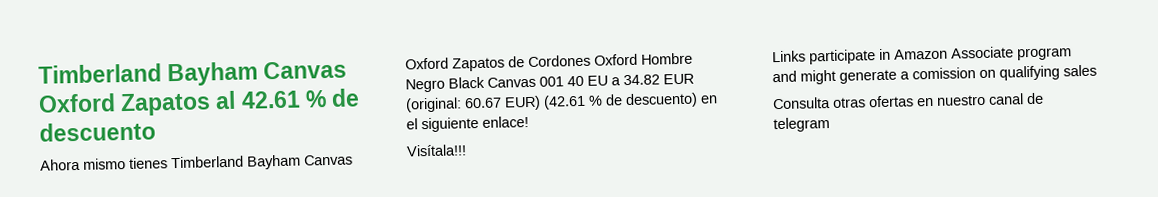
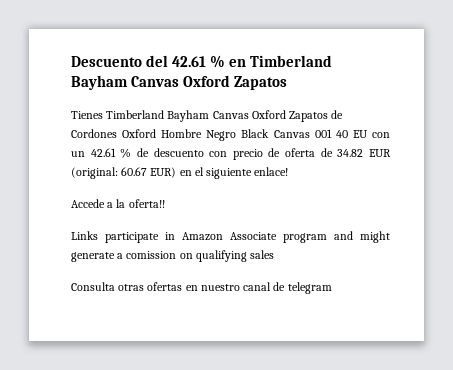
[38,60,348,87] [38,88,361,117] [39,121,156,142] [40,157,168,171] Timberland Bayham Canvas Oxford Zapatos al 42.61 % de descuento // Ahora mismo tienes -> [71,55,332,68] [71,75,287,90] [71,111,103,119] Descuento del 42.61 % en Timberland Bayham Canvas Oxford Zapatos // Tienes
[611,77,621,86] a -> [371,132,390,138] [71,148,333,160] con un 42.61 % de descuento con precio de oferta de
[543,92,698,110] (42.61 % de descuento) -> (177, 172) none
[406,144,467,157] Visítala!!! -> [71,199,165,208] Accede a la oferta!!

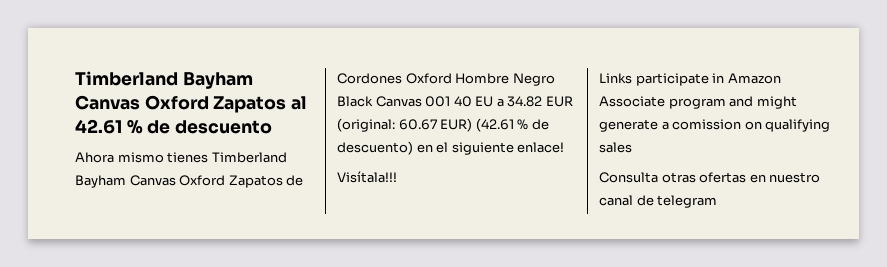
[71,55,332,68] [71,75,287,90] [71,111,103,119] Descuento del 42.61 % en Timberland Bayham Canvas Oxford Zapatos // Tienes -> [75,71,253,89] [75,95,308,113] [75,119,273,134] [75,152,209,163] Timberland Bayham Canvas Oxford Zapatos al 42.61 % de descuento // Ahora mismo tienes
[371,132,390,138] [71,148,333,160] con un 42.61 % de descuento con precio de oferta de -> [496,98,504,107] a
(177, 172) none -> [475,118,549,132] [337,141,413,155] (42.61 % de descuento)
[71,199,165,208] Accede a la oferta!! -> [337,171,397,183] Visítala!!!

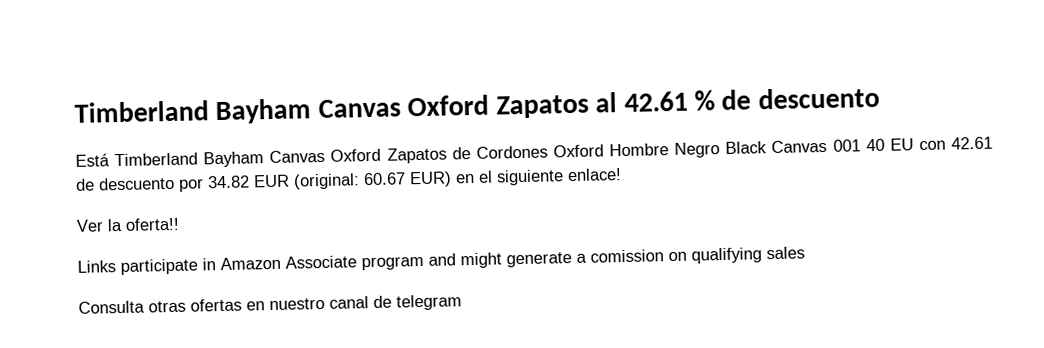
[75,152,209,163] Ahora mismo tienes -> [75,153,110,167] Está
[496,98,504,107] a -> [918,136,994,151] [76,176,204,192] con 42.61 de descuento por
[475,118,549,132] [337,141,413,155] (42.61 % de descuento) -> (452, 179) none
[337,171,397,183] Visítala!!! -> [76,217,180,232] Ver la oferta!!

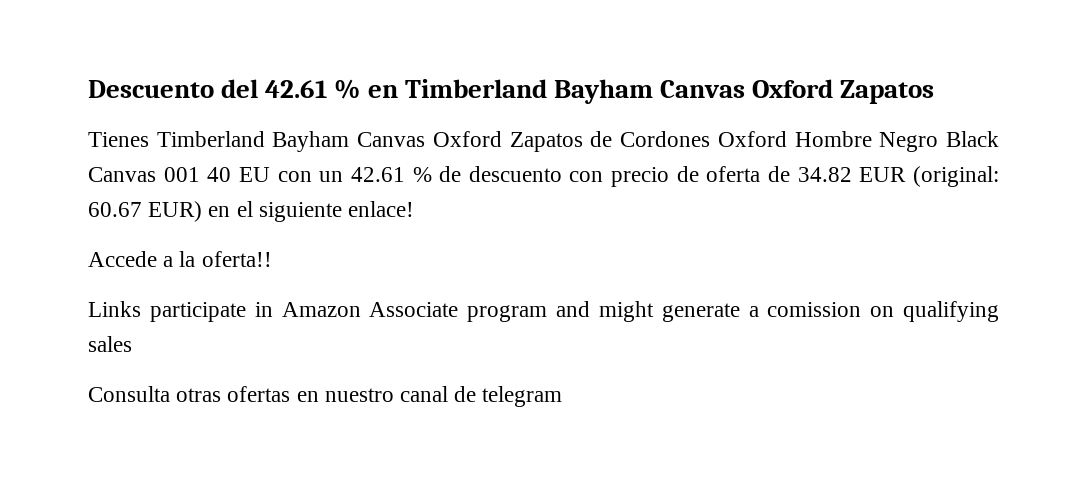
[74,86,880,125] [75,153,110,167] Timberland Bayham Canvas Oxford Zapatos al 42.61 % de descuento // Está -> [88,79,935,104] [88,132,149,147] Descuento del 42.61 % en Timberland Bayham Canvas Oxford Zapatos // Tienes
[951,136,994,150] [76,176,204,192] 42.61 de descuento por -> [319,166,791,187] un 42.61 % de descuento con precio de oferta de
[76,219,104,232] Ver -> [88,251,174,267] Accede a

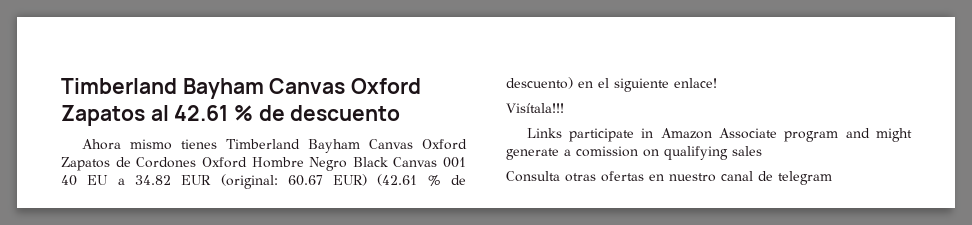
[88,79,935,104] [88,132,149,147] Descuento del 42.61 % en Timberland Bayham Canvas Oxford Zapatos // Tienes -> [61,78,422,99] [61,105,401,126] [81,139,217,150] Timberland Bayham Canvas Oxford Zapatos al 42.61 % de descuento // Ahora mismo tienes
[277,166,791,187] con un 42.61 % de descuento con precio de oferta de -> [117,178,125,185] a
(203, 211) none -> [377,174,467,186] [506,77,573,89] (42.61 % de descuento)
[88,251,272,267] Accede a la oferta!! -> [506,103,564,113] Visítala!!!

